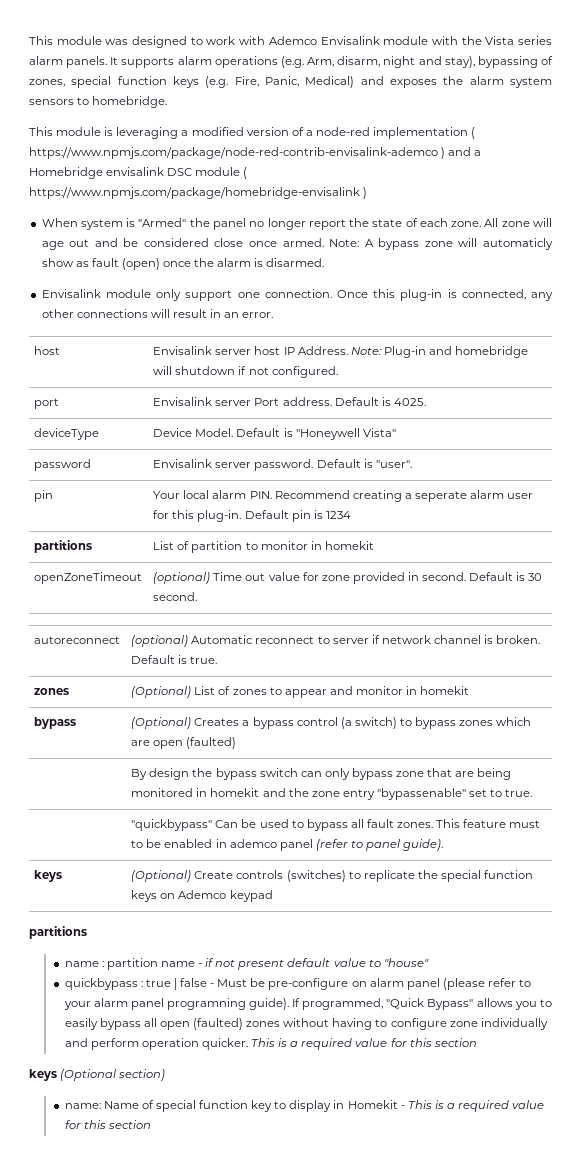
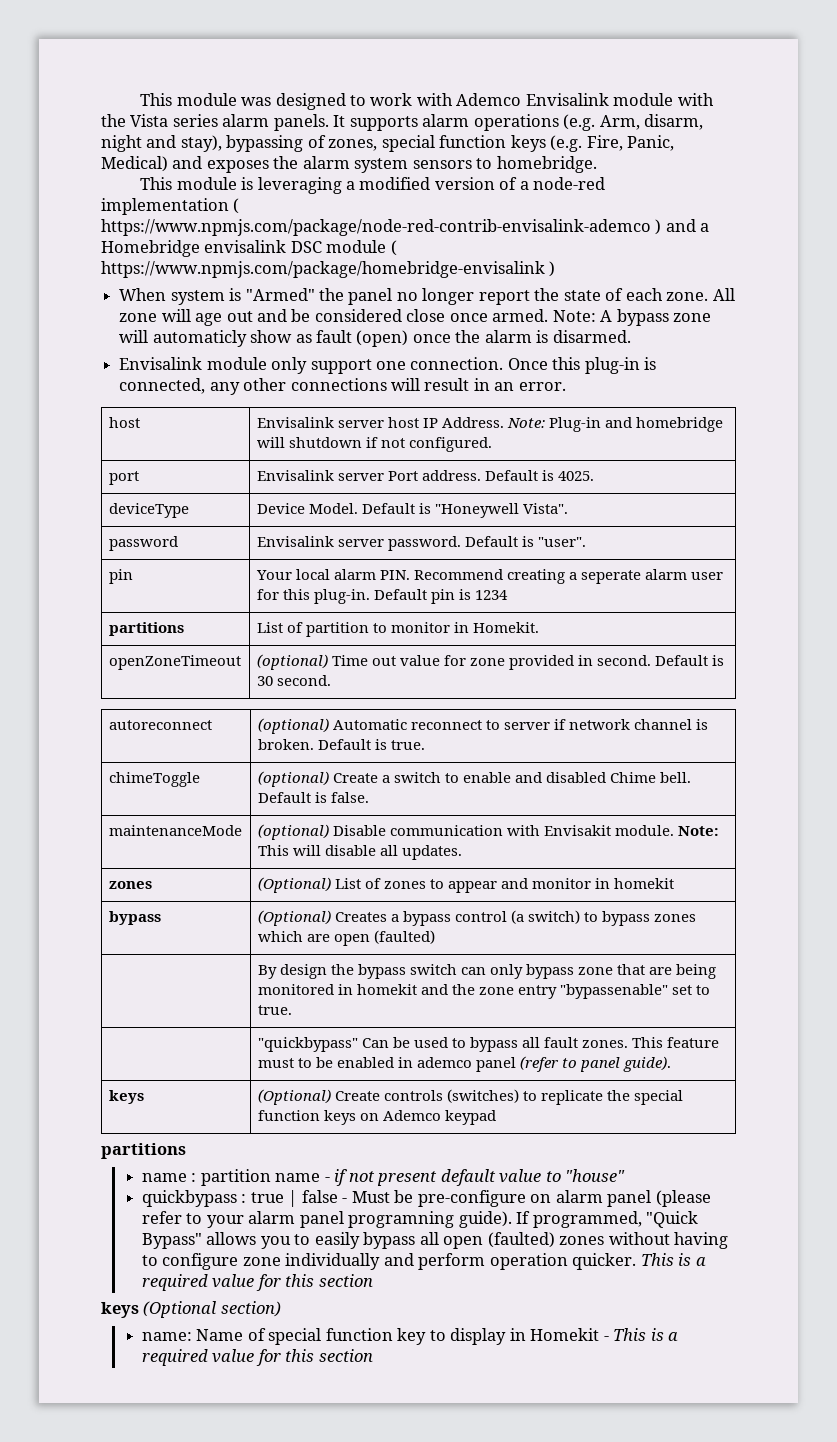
[362,428,396,437] Vista" -> [522,503,568,514] Vista".
[324,541,374,550] homekit -> [472,622,539,633] Homekit.
(218, 660) none -> [108,772,200,787] [257,771,692,787] [257,792,369,803] [108,825,242,836] [257,824,719,840] [257,845,462,860] // chimeToggle | (optional) Create a switch to enable and disabled Chime bell. Default is false. // maintenanceMode | (optional) Disable communication with Envisakit module. Note: This will disable all updates.

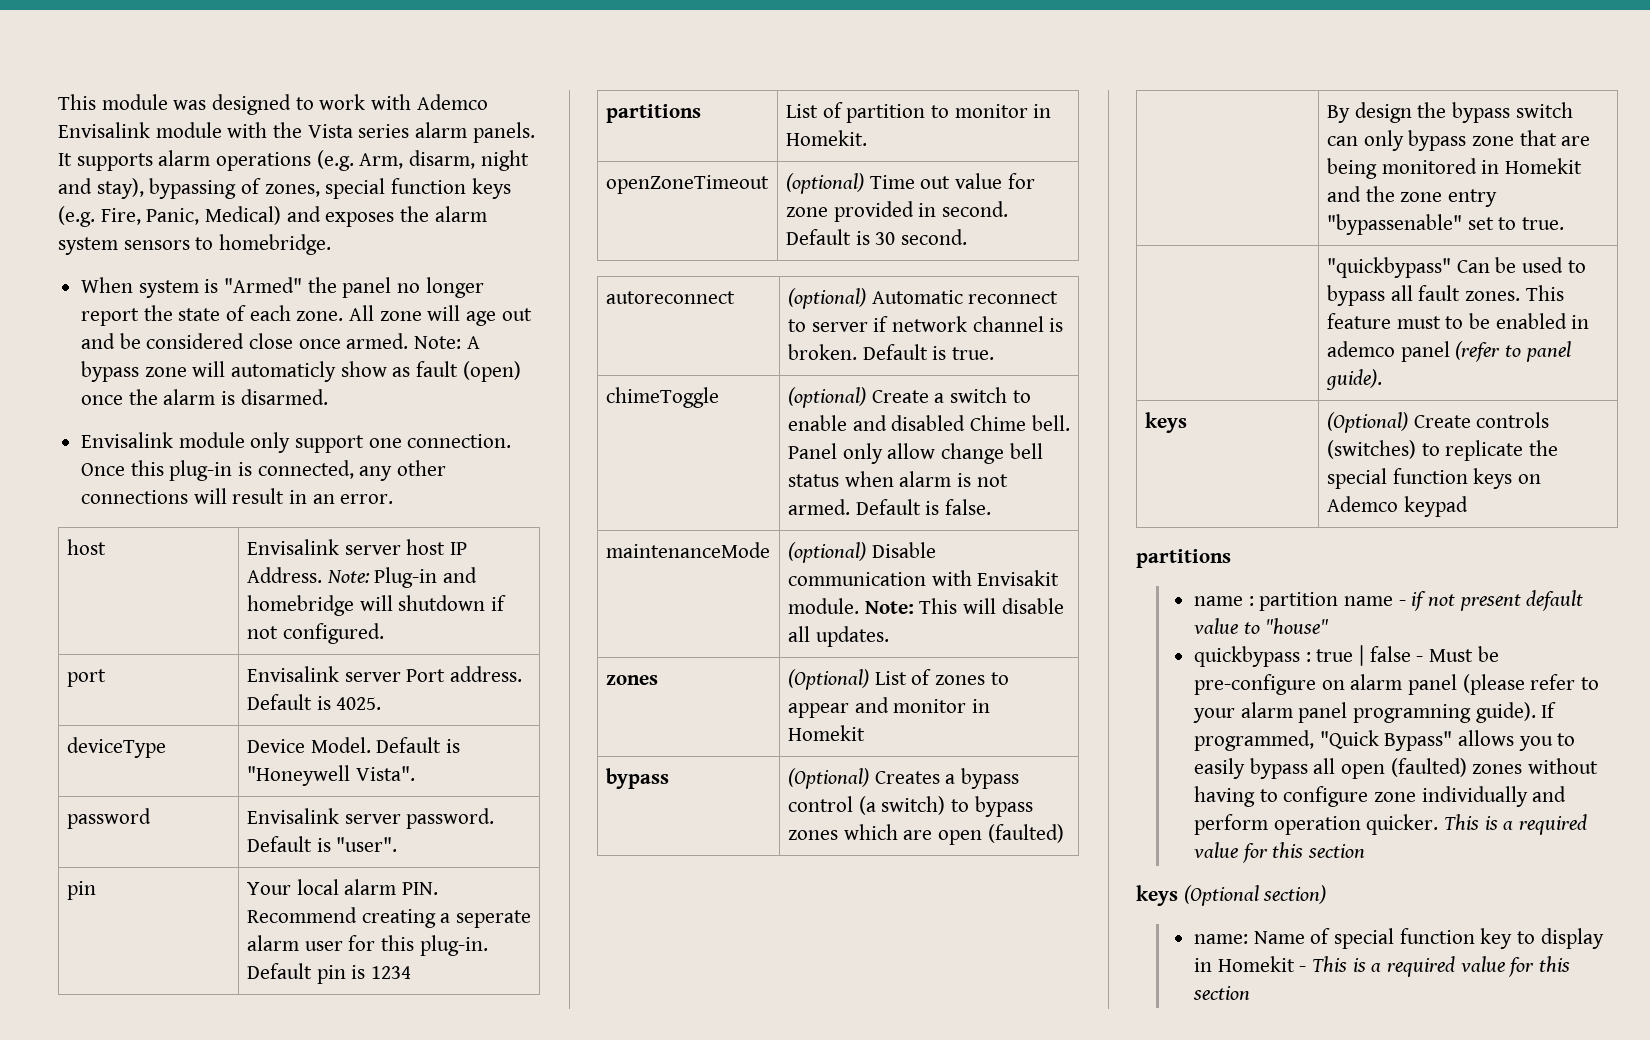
[140,177,606,194] [101,198,240,215] [101,219,710,236] [101,240,397,257] [101,261,556,278] // This module is leveraging a modified version of a node-red implementation ( https://www.npmjs.com/package/node-red-contrib-envisalink-ademco ) and a Homebridge envisalink DSC module ( https://www.npmjs.com/package/homebridge-envisalink ) -> (332, 244) none
(692, 777) none -> [787,443,1043,464] [787,471,1008,487] [787,499,850,515] Panel only allow change bell status when alarm is not armed.
[614,878,675,889] homekit -> [787,725,865,741] Homekit
[356,984,417,995] homekit -> [1504,158,1582,174] Homekit

